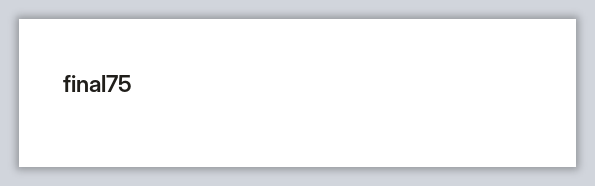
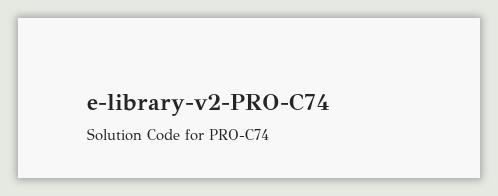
[63,75,132,92] final75 -> [87,93,330,116] [87,128,269,141] e-library-v2-PRO-C74 // Solution Code for PRO-C74

